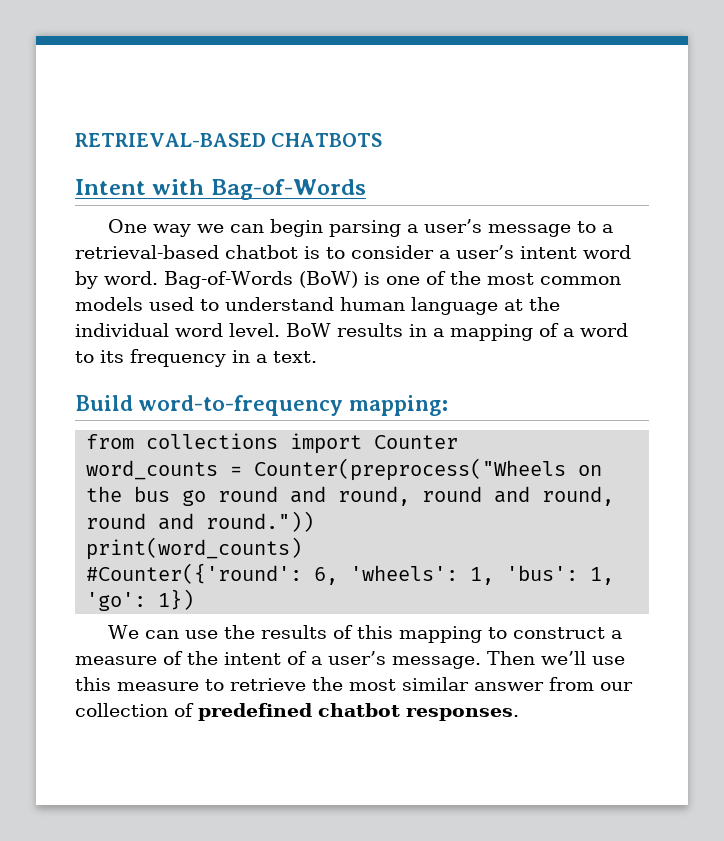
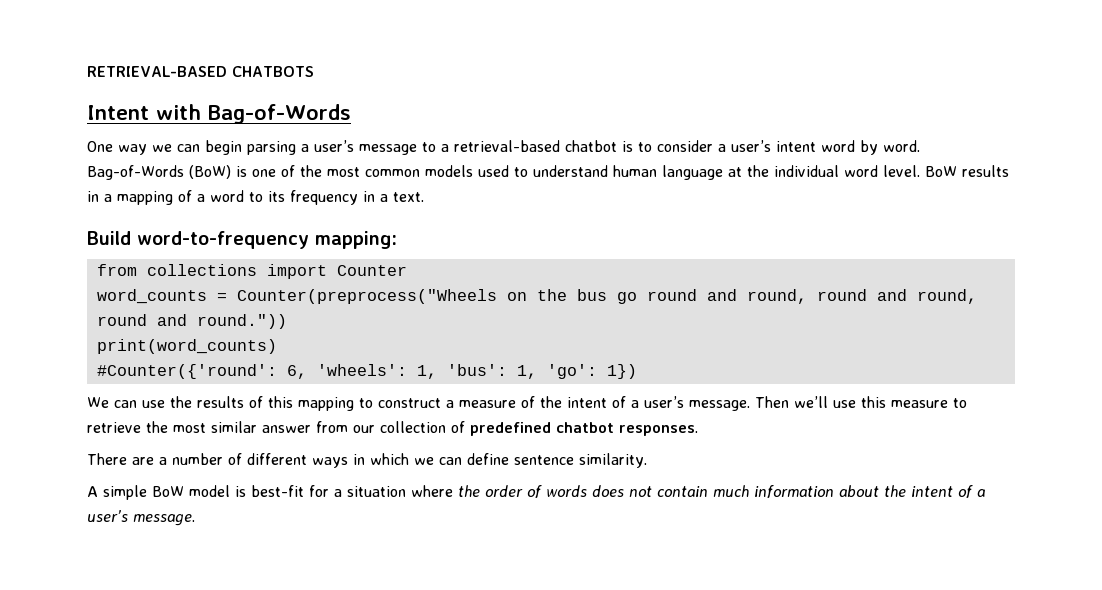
(519, 714) none -> [87,453,647,468] [87,485,985,500] [87,510,195,526] // There are a number of different ways in which we can define sentence similarity. // A simple BoW model is best-fit for a situation where the order of words does not contain much information about the intent of a user’s message.

